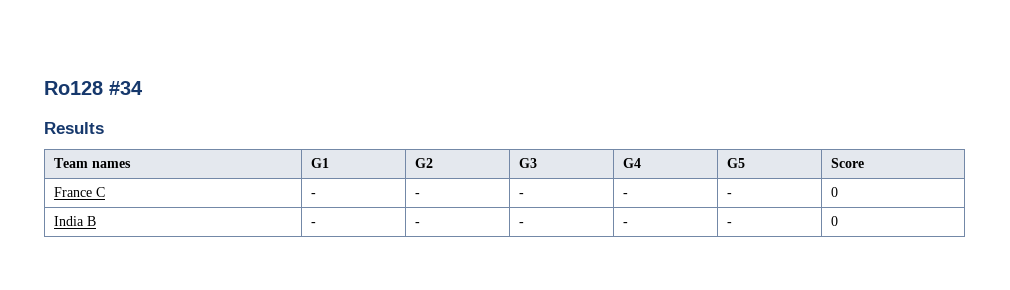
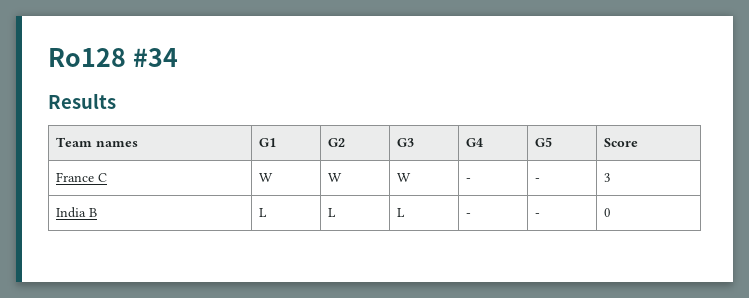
[311,193,317,197] [415,193,421,197] [519,193,525,197] [623,193,629,197] [727,193,733,197] [831,187,839,197] [54,216,97,226] [311,222,317,226] [415,222,421,226] [519,222,525,226] | - | - | - | - | - | 0 // India B | - | - | - -> [258,173,273,182] [327,173,342,182] [396,173,411,182] [465,178,471,182] [534,178,540,182] [603,173,611,182] [55,207,97,218] [258,208,267,217] [327,208,336,217] [396,208,405,217] | W | W | W | - | - | 3 // India B | L | L | L

